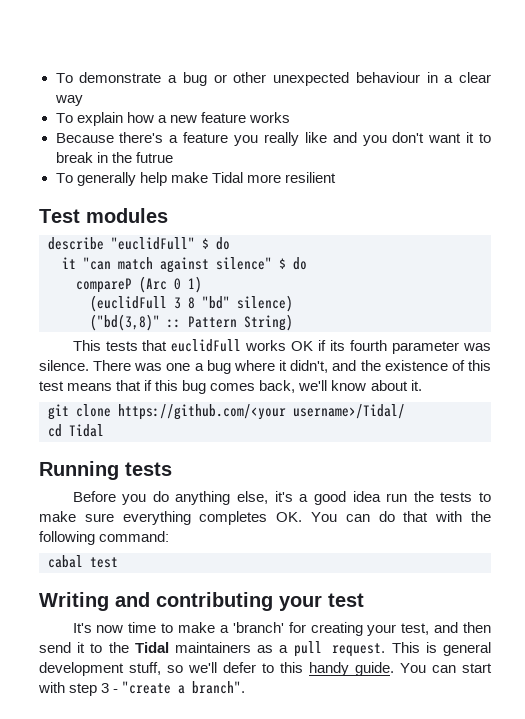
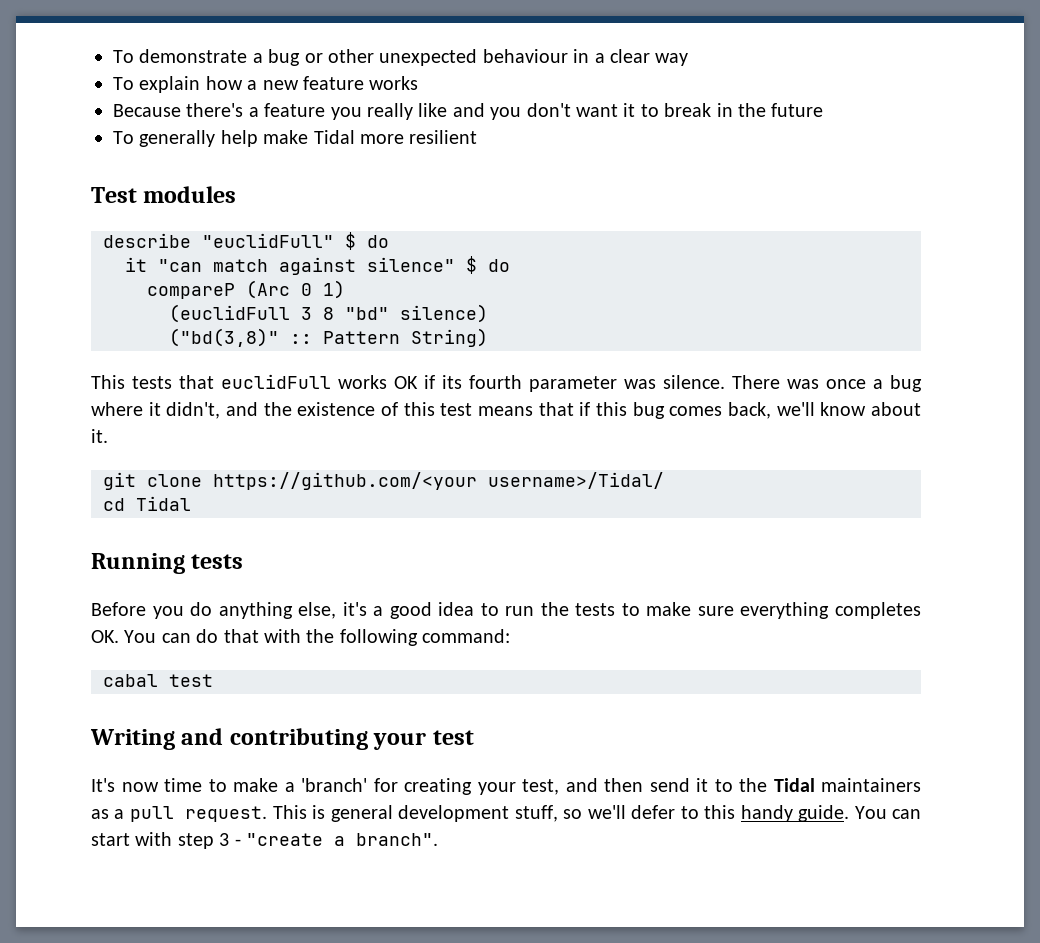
[135,152,173,163] futrue -> [771,103,824,117] future
[166,363,191,371] one -> [826,379,866,389] once
(381, 496) none -> [480,603,499,616] to

